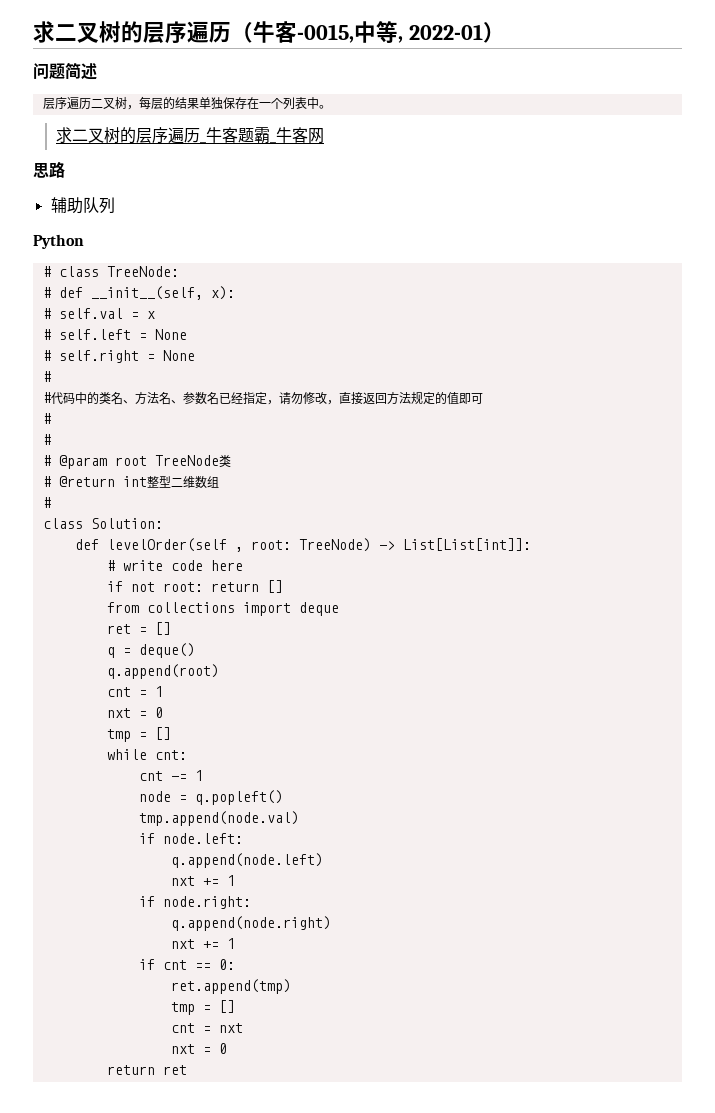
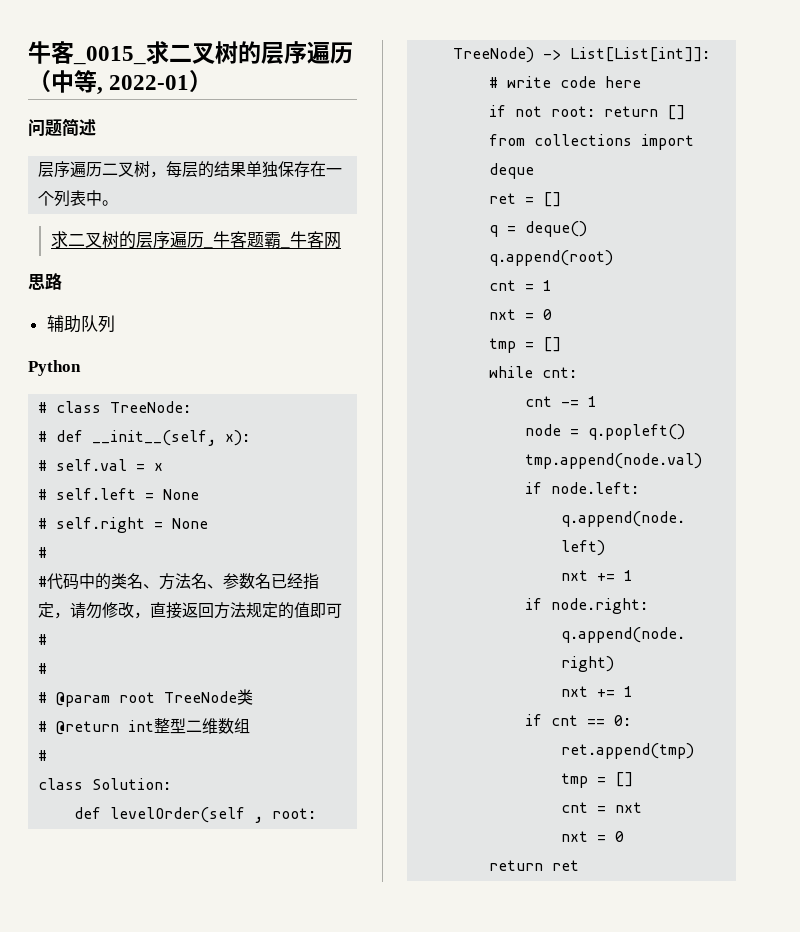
(33, 32) none -> [28,41,146,65] 牛客_0015_
[253,21,354,43] 牛客-0015, -> (51, 81) none

